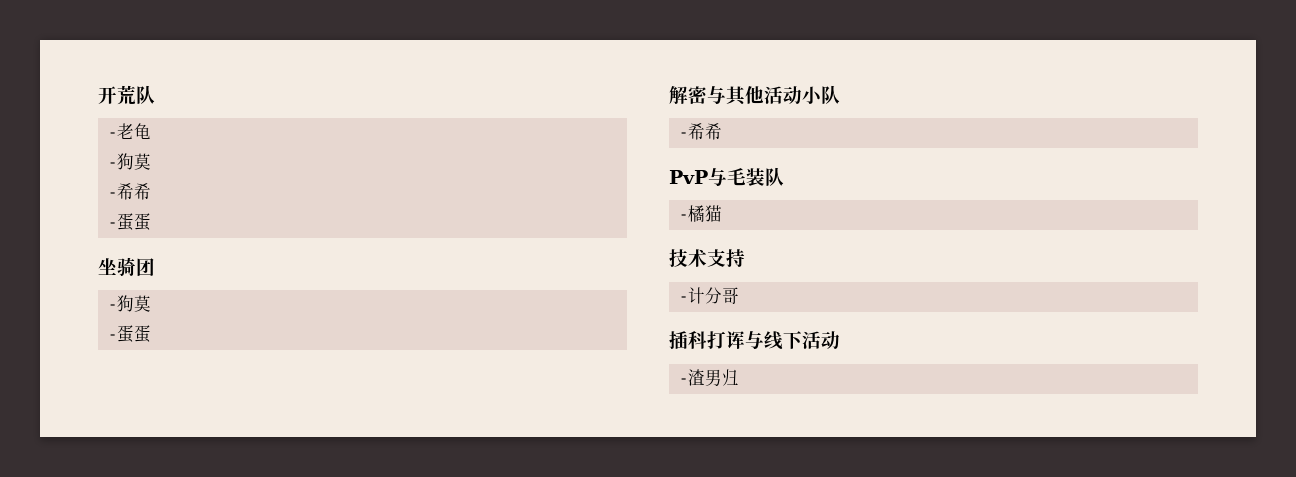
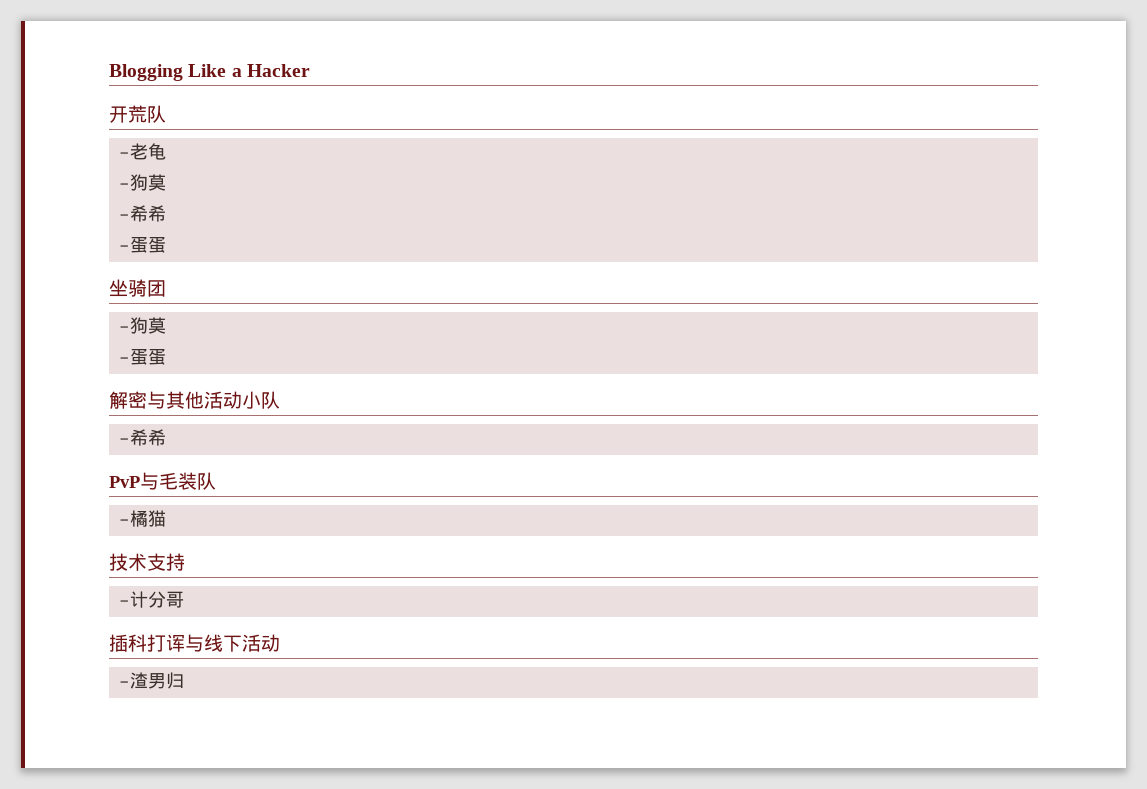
(98, 95) none -> [109,64,310,81] Blogging Like a Hacker //

